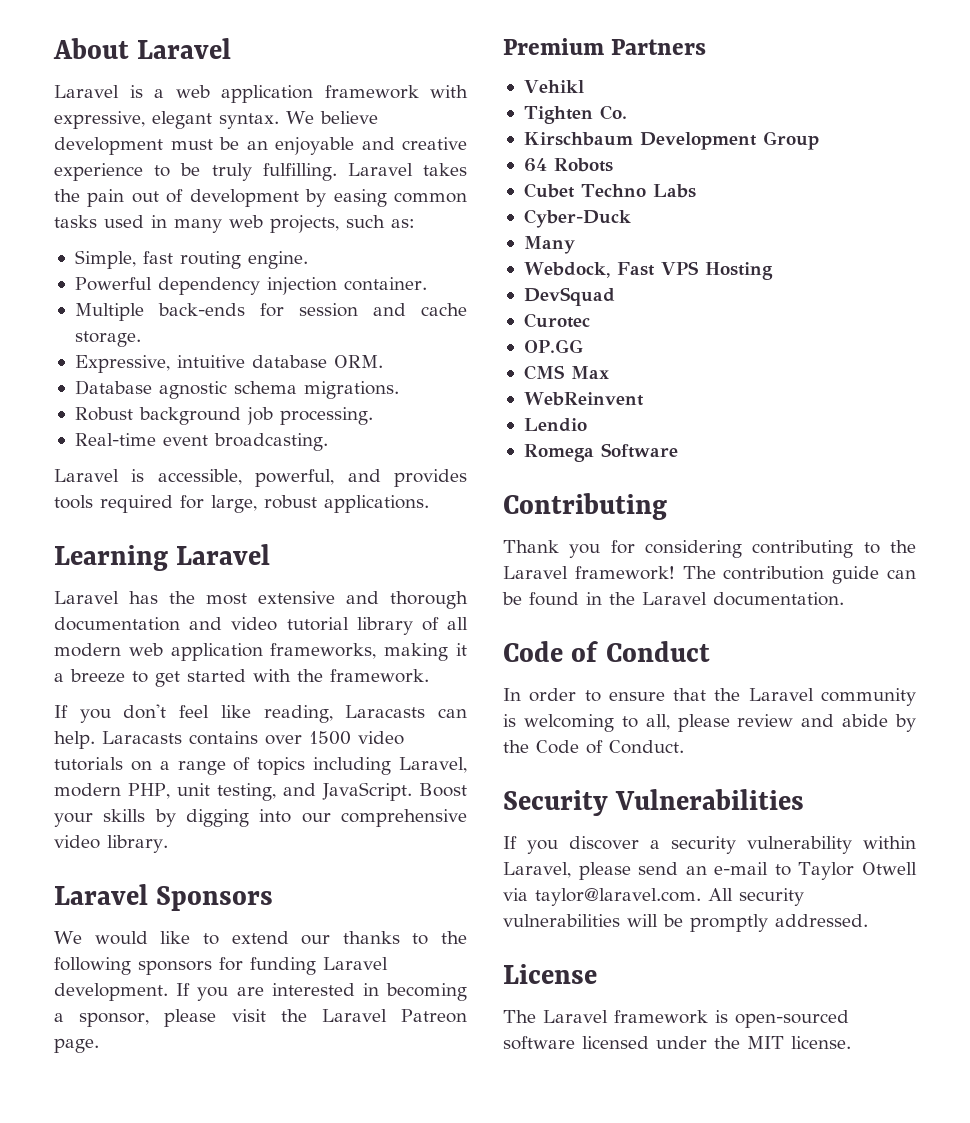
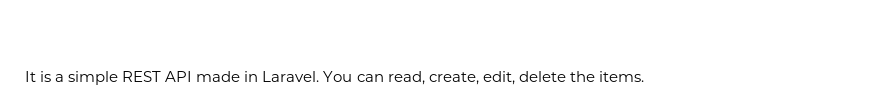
[53,38,232,59] [54,85,468,103] [54,111,378,129] [54,137,467,155] [54,163,467,181] [54,189,467,207] [54,215,415,233] [74,250,308,269] [74,277,427,295] [74,303,467,321] [74,331,141,347] [74,355,383,373] [74,380,399,399] [74,407,373,425] [74,433,328,451] [54,469,467,487] [54,495,429,513] [54,544,271,571] [54,591,468,609] [54,617,469,635] [54,643,467,661] [54,669,429,687] [54,704,467,723] [54,731,404,749] [54,757,467,775] [54,782,467,801] [54,809,467,827] [54,835,168,853] [54,884,274,911] [54,931,467,945] [54,957,388,975] [54,983,467,1001] [54,1009,467,1027] [54,1038,99,1053] [503,38,707,55] [523,80,584,93] [523,105,627,124] [523,131,819,150] [523,158,613,172] [523,183,696,198] [523,209,631,228] [523,236,575,254] [523,261,773,280] [523,287,615,306] [523,313,590,328] [523,339,583,353] [523,365,609,380] [523,392,644,406] [523,418,587,432] [523,443,678,462] [503,493,667,520] [503,540,916,558] [503,566,916,584] [502,592,844,606] [503,641,710,662] [503,688,916,706] [503,714,916,732] [503,740,684,754] [503,789,805,816] [503,836,916,854] [503,862,917,880] [503,888,804,906] [503,914,868,932] [503,964,597,984] [503,1010,849,1028] [503,1036,851,1050] About Laravel // Laravel is a web application framework with expressive, elegant syntax. We believe development must be an enjoyable and creative experience to be truly fulfilling. Laravel takes the pain out of development by easing common tasks used in many web projects, such as: // Simple, fast routing engine. // Powerful dependency injection container. // Multiple back-ends for session and cache storage. // Expressive, intuitive database ORM. // Database agnostic schema migrations. // Robust background job processing. // Real-time event broadcasting. // Laravel is accessible, powerful, and provides tools required for large, robust applications. // Learning Laravel // Laravel has the most extensive and thorough documentation and video tutorial library of all modern web application frameworks, making it a breeze to get started with the framework. // If you don't feel like reading, Laracasts can help. Laracasts contains over 1500 video tutorials on a range of topics including Laravel, modern PHP, unit testing, and JavaScript. Boost your skills by digging into our comprehensive video library. // Laravel Sponsors // We would like to extend our thanks to the following sponsors for funding Laravel development. If you are interested in becoming a sponsor, please visit the Laravel Patreon page. // Premium Partners // Vehikl // Tighten Co. // Kirschbaum Development Group // 64 Robots // Cubet Techno Labs // Cyber-Duck // Many // Webdock, Fast VPS Hosting // DevSquad // Curotec // OP.GG // CMS Max // WebReinvent // Lendio // Romega Software // Contributing // Thank you for considering contributing to the Laravel framework! The contribution guide can be found in the Laravel documentation. // Code of Conduct // In order to ensure that the Laravel community is welcoming to all, please review and abide by the Code of Conduct. // Security Vulnerabilities // If you discover a security vulnerability within Laravel, please send an e-mail to Taylor Otwell via taylor@laravel.com. All security vulnerabilities will be promptly addressed. // License // The Laravel framework is open-sourced software licensed under the MIT license. -> [25,71,644,85] It is a simple REST API made in Laravel. You can read, create, edit, delete the items.

